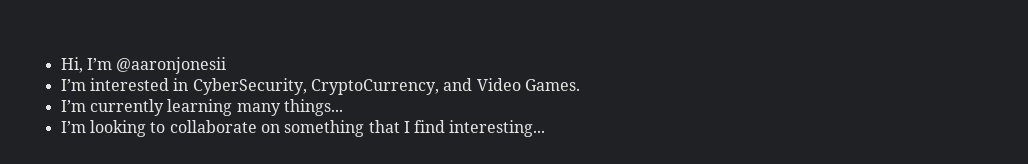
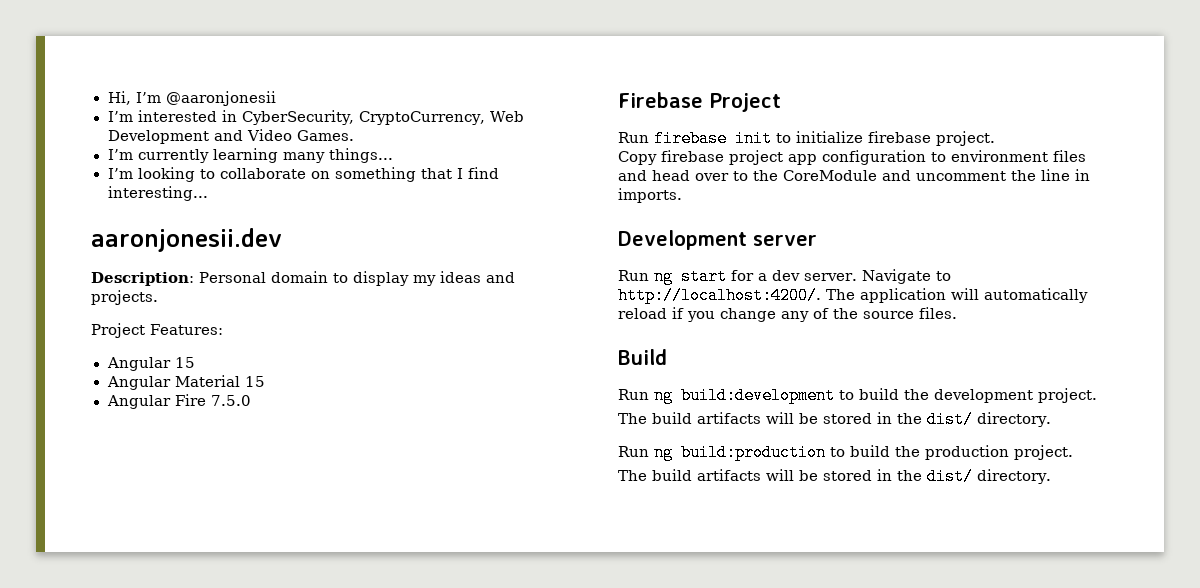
(439, 87) none -> [490,111,525,122] [107,130,209,144] Web Development
(546, 128) none -> [91,228,282,252] [91,271,515,286] [91,290,158,305] [91,323,223,338] [106,357,195,371] [106,375,265,390] [106,394,251,409] [618,92,781,112] [618,130,995,147] [618,150,1086,165] [618,169,1090,181] [618,188,682,203] [618,230,817,250] [618,268,951,285] [618,287,1088,304] [618,307,957,322] [618,349,667,365] [618,387,1097,404] [618,411,1051,428] [618,444,1073,461] [618,468,1051,485] // aaronjonesii.dev // Description: Personal domain to display my ideas and projects. // Project Features: // Angular 15 // Angular Material 15 // Angular Fire 7.5.0 // Firebase Project // Run firebase init to initialize firebase project. // Copy firebase project app configuration to environment files and head over to the CoreModule and uncomment the line in imports. // Development server // Run ng start for a dev server. Navigate to http://localhost:4200/. The application will automatically reload if you change any of the source files. // Build // Run ng build:development to build the development project. // The build artifacts will be stored in the dist/ directory. // Run ng build:production to build the production project. // The build artifacts will be stored in the dist/ directory.

